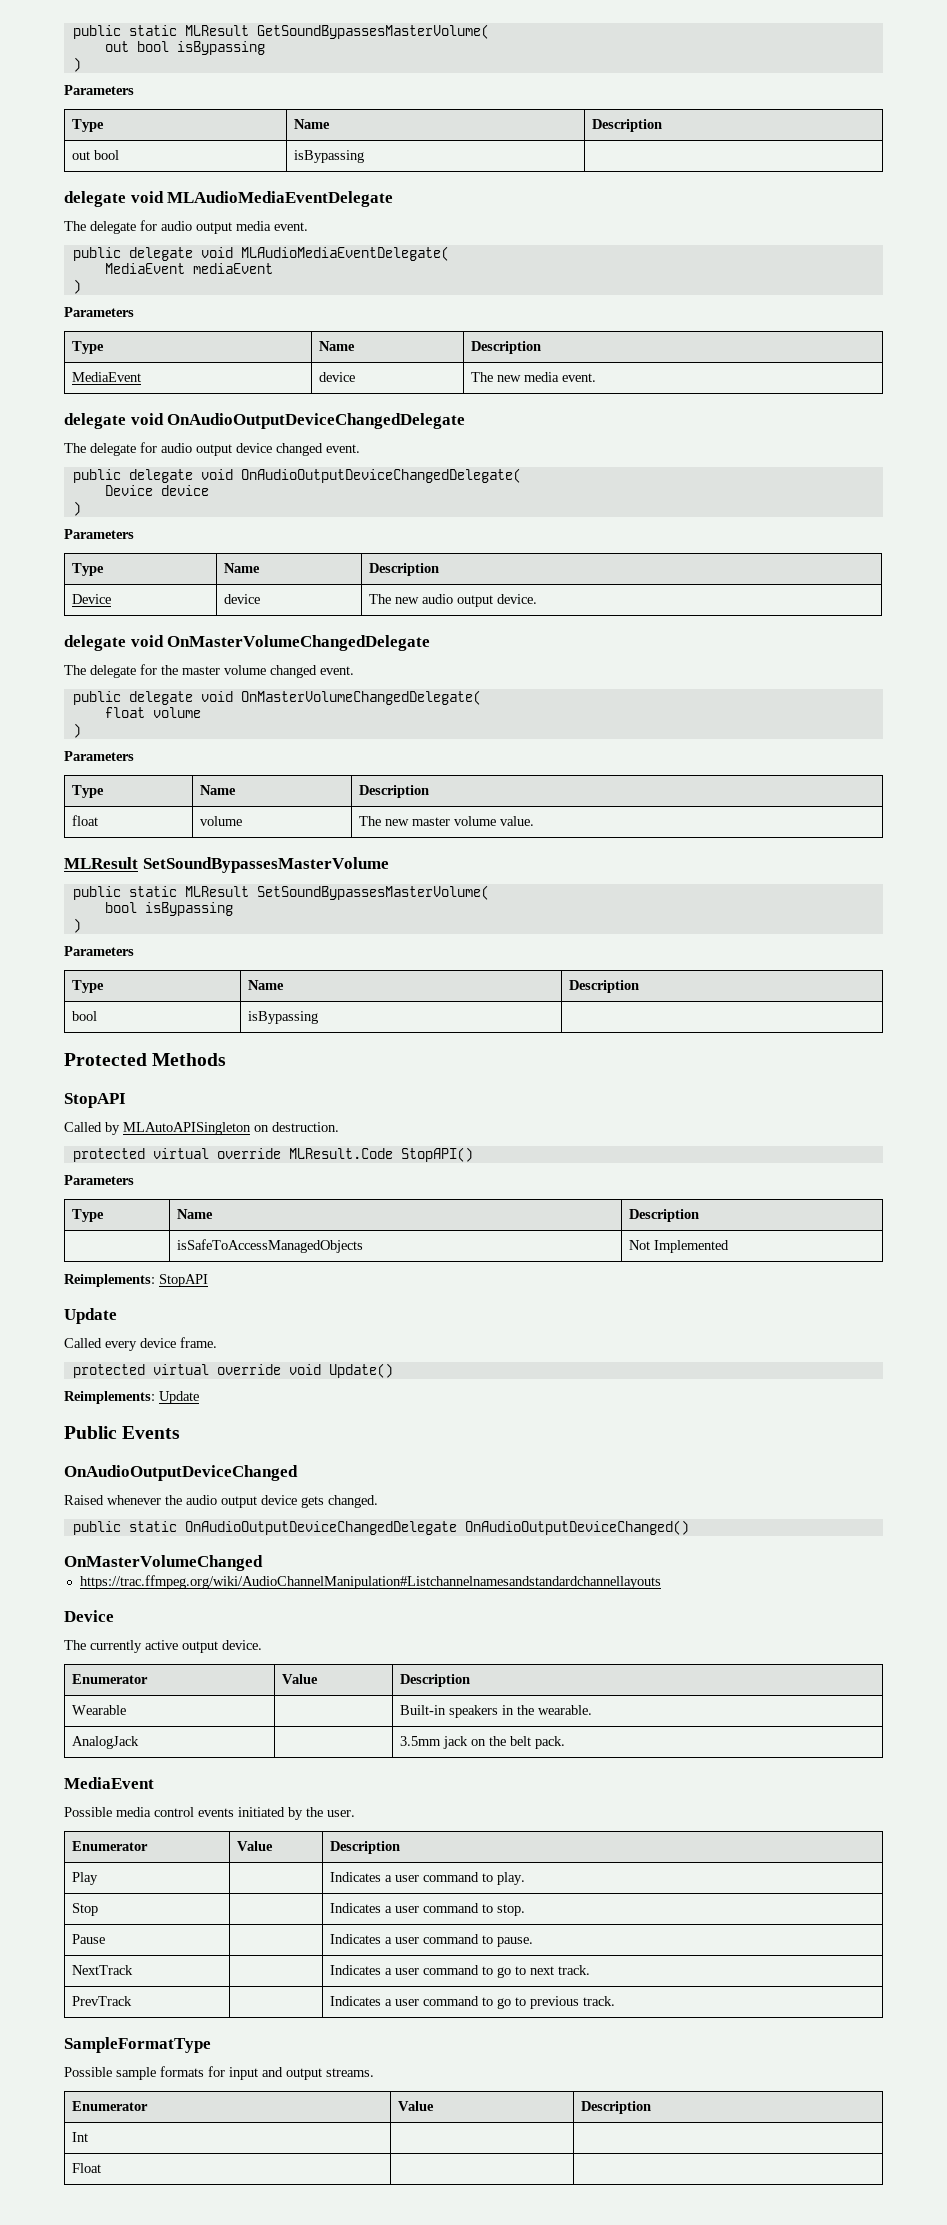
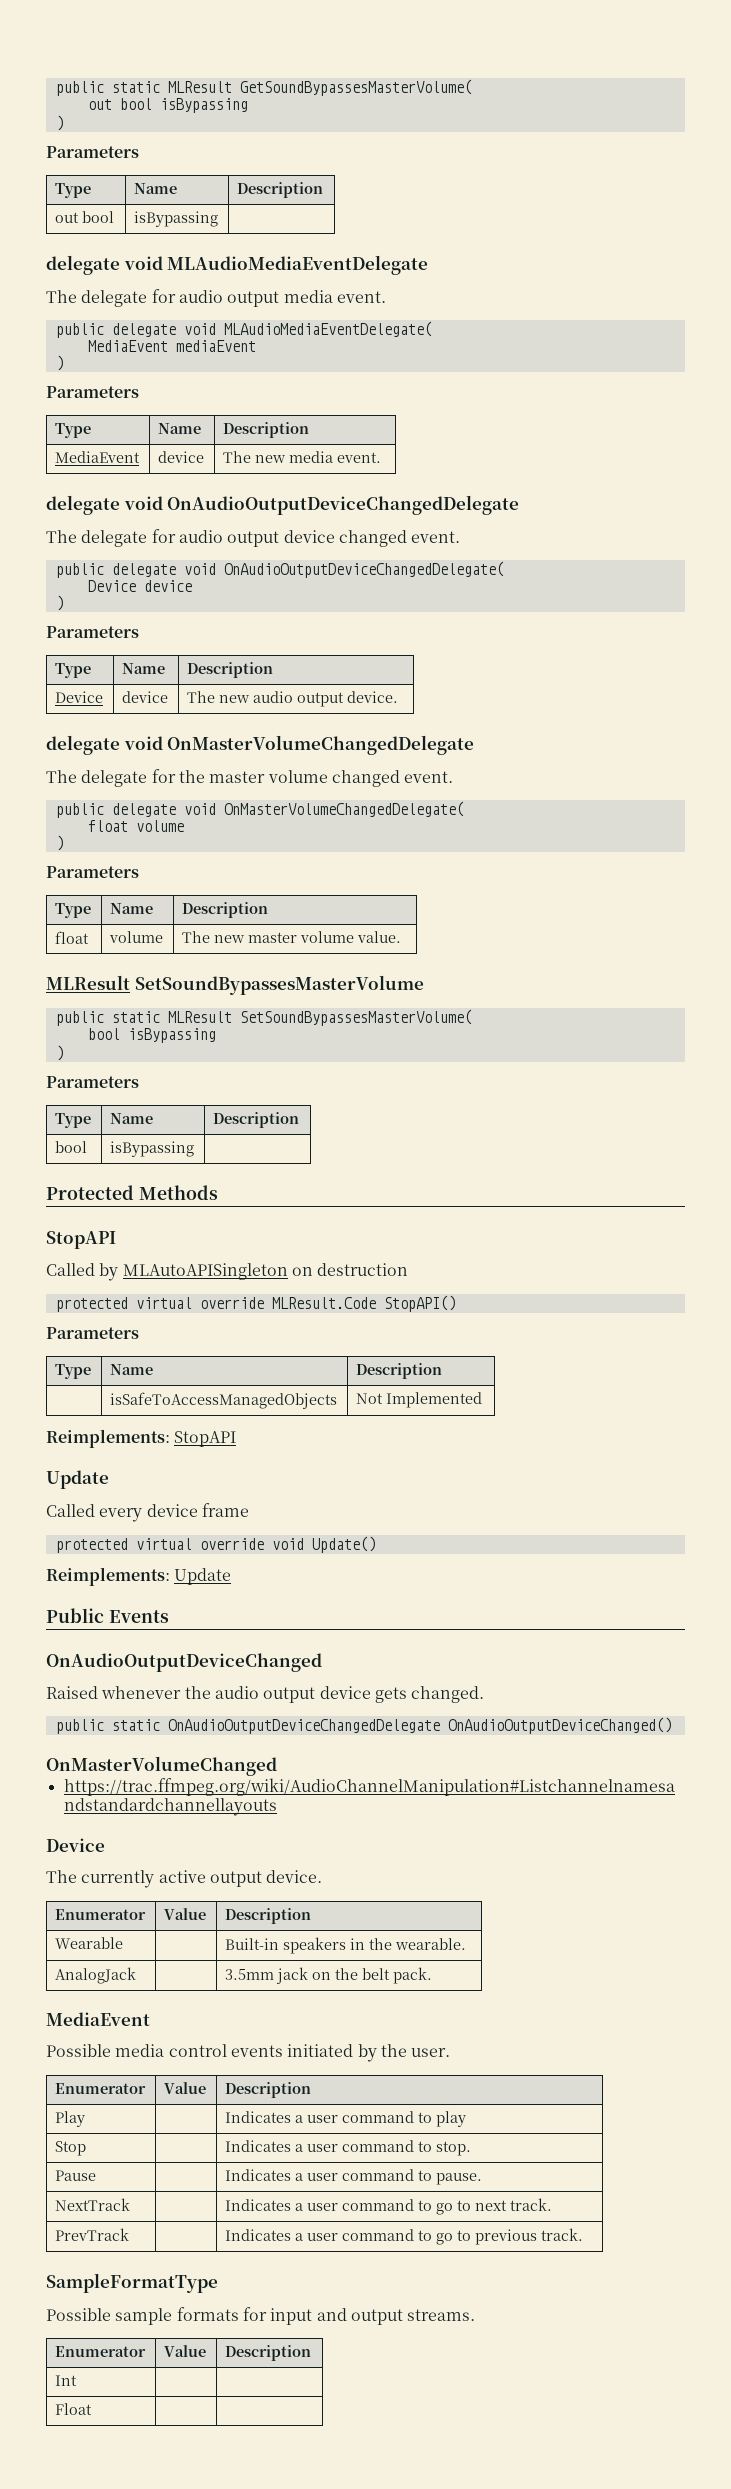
[272,1122,339,1132] destruction. -> [317,1263,409,1276] destruction
[180,1337,217,1348] frame. -> [201,1503,249,1517] frame
[496,1872,525,1885] play. -> [436,2111,467,2127] play

